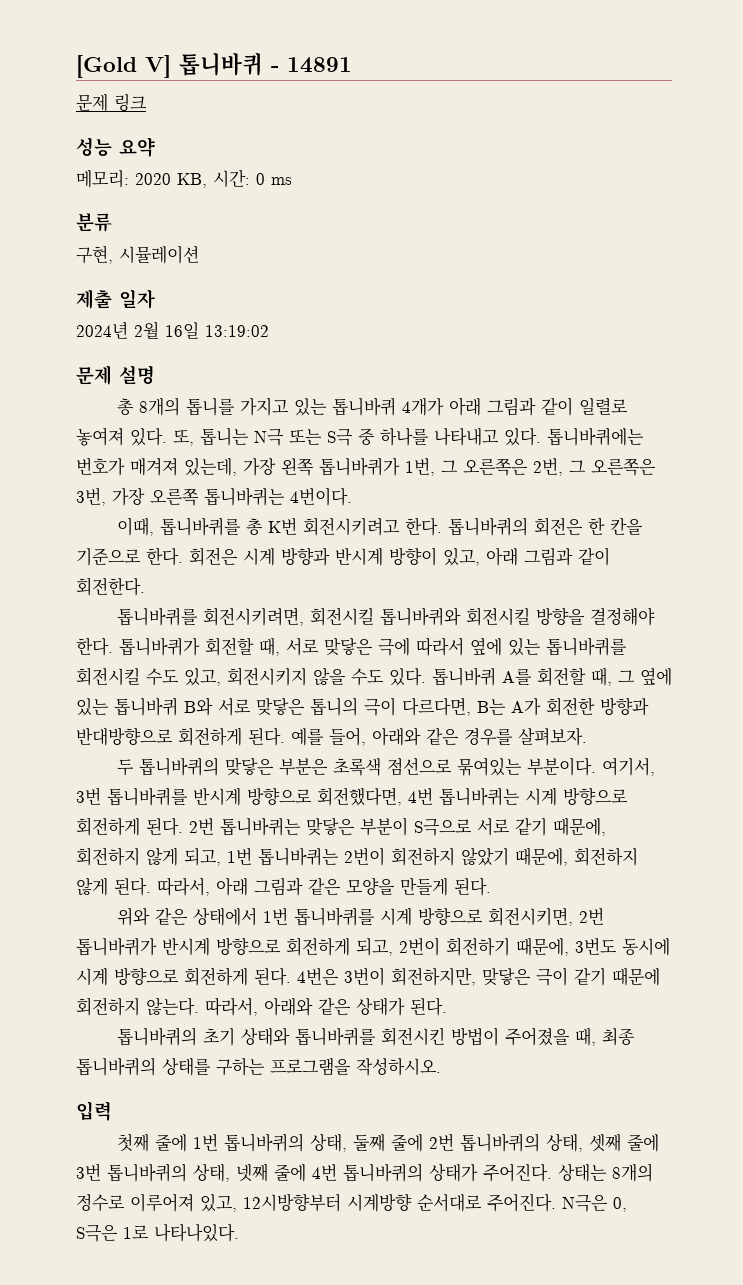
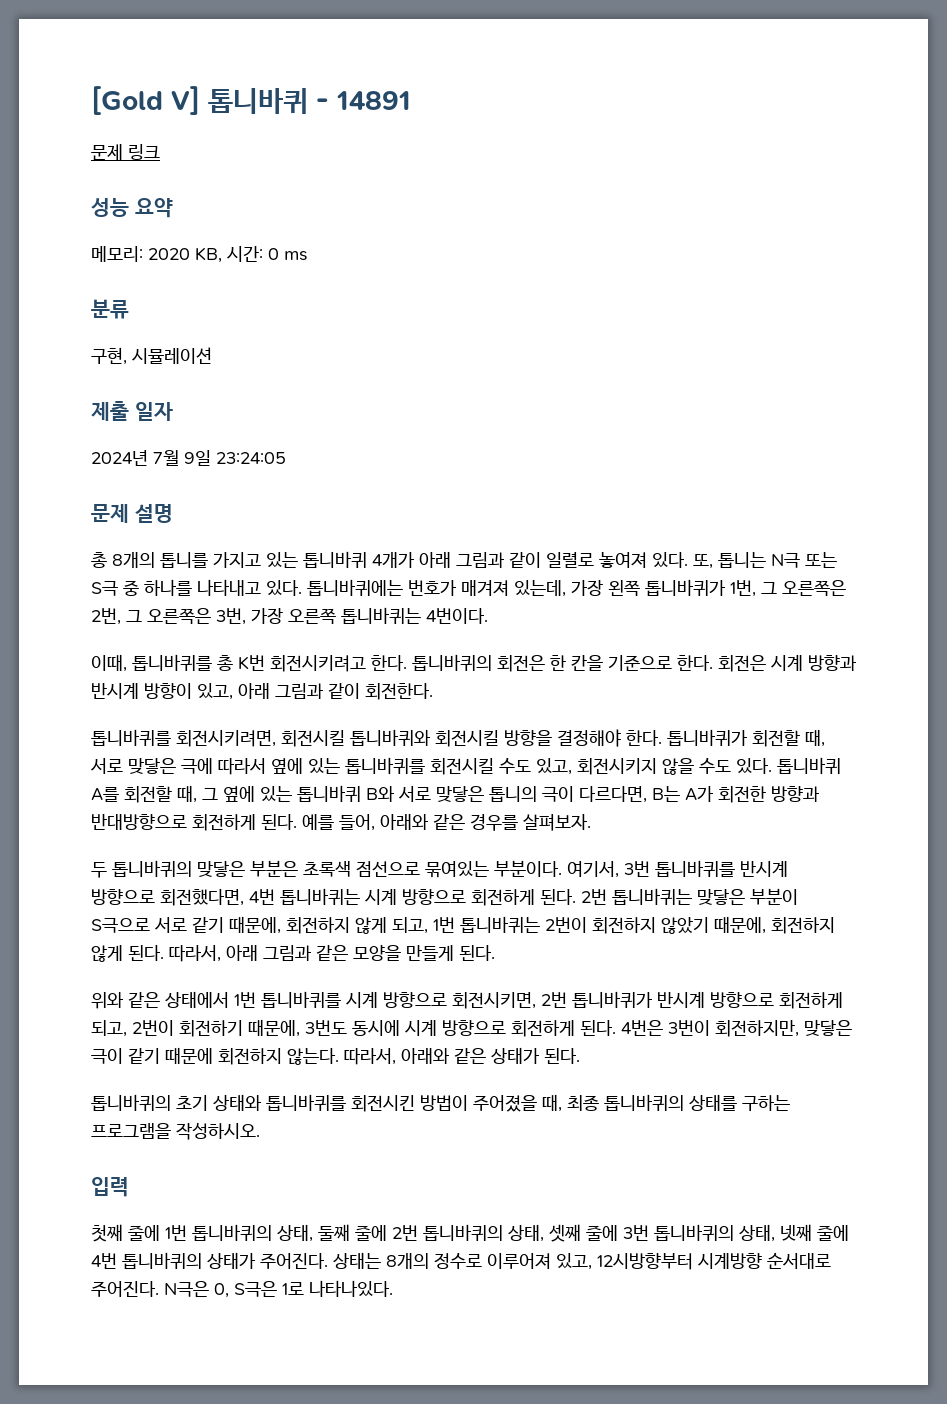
[134,322,269,339] 2월 16일 13:19:02 -> [153,450,286,466] 7월 9일 23:24:05

